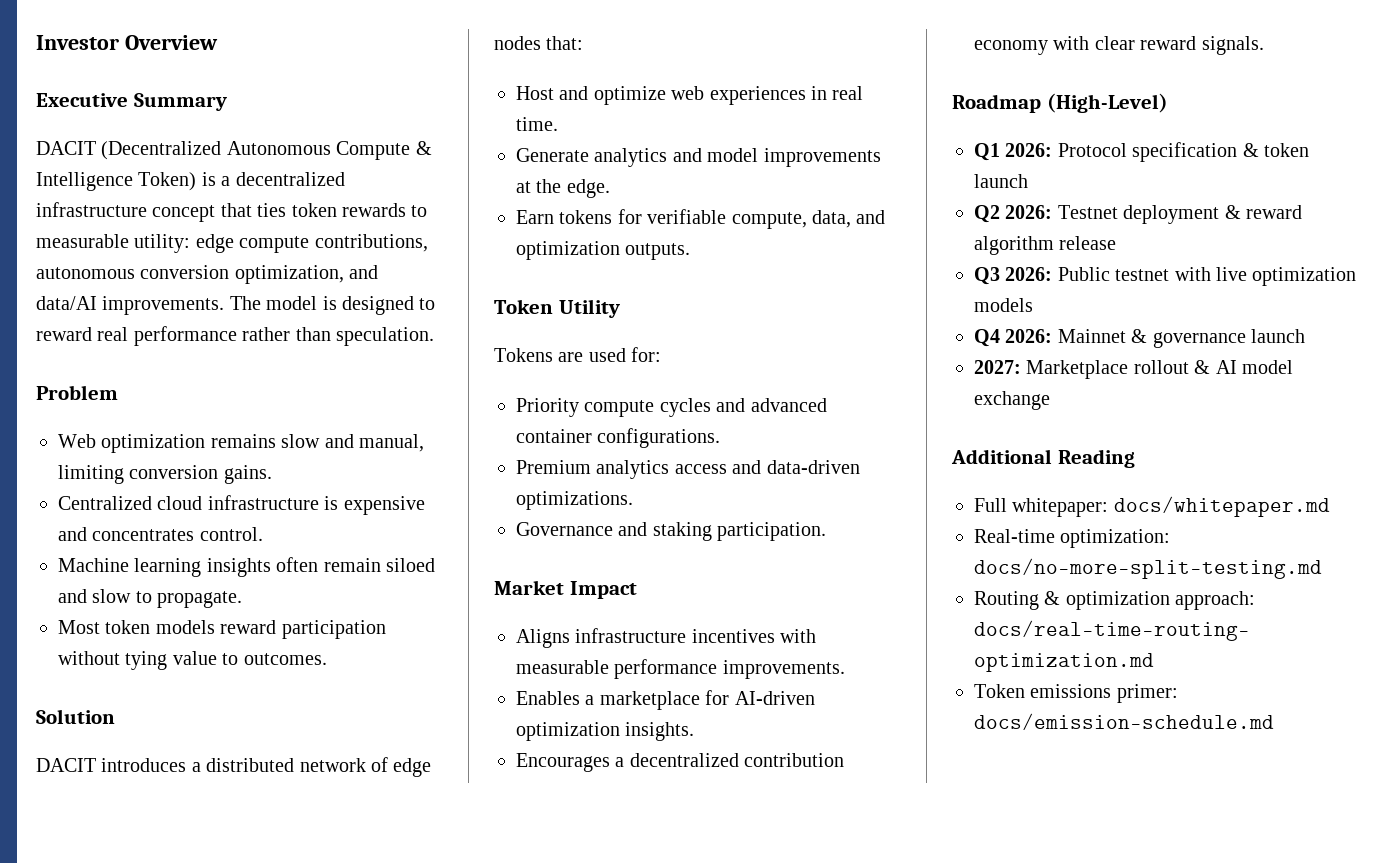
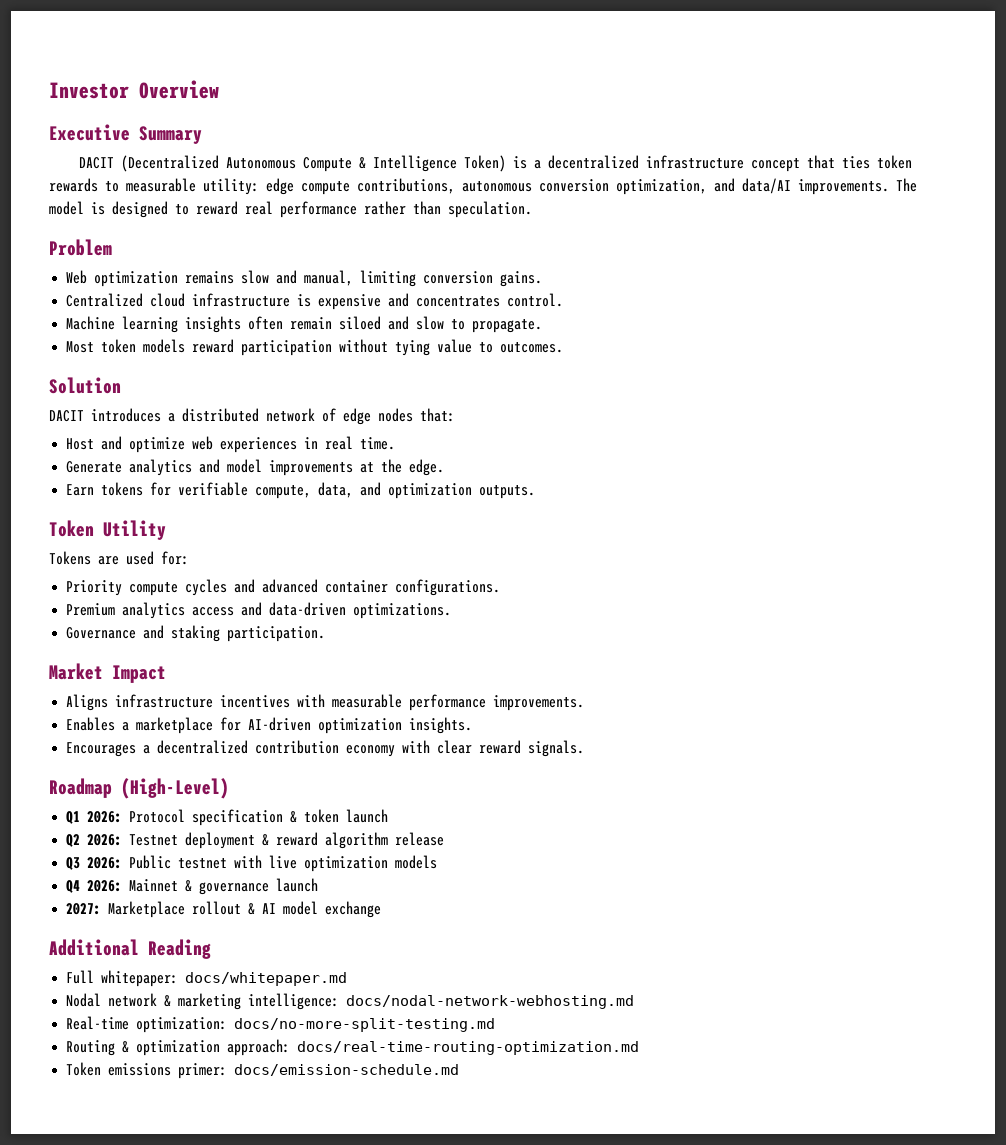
(1330, 506) none -> [66,993,635,1010] // Nodal network & marketing intelligence: docs/nodal-network-webhosting.md

